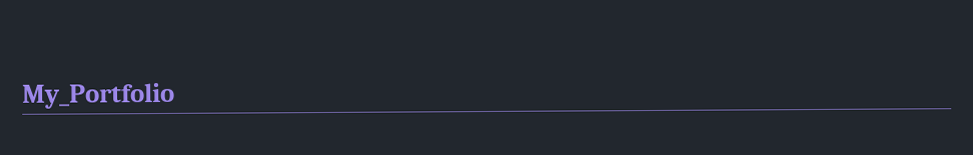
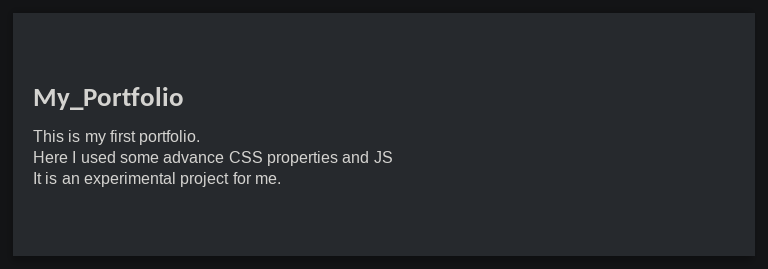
(175, 95) none -> [33,130,201,145] [33,151,393,166] [33,172,281,187] // This is my first portfolio. // Here I used some advance CSS properties and JS // It is an experimental project for me.

